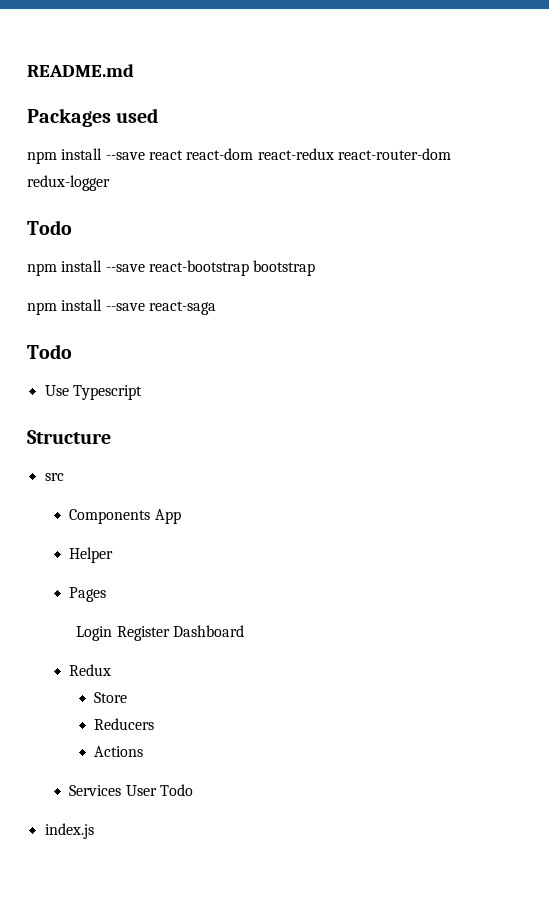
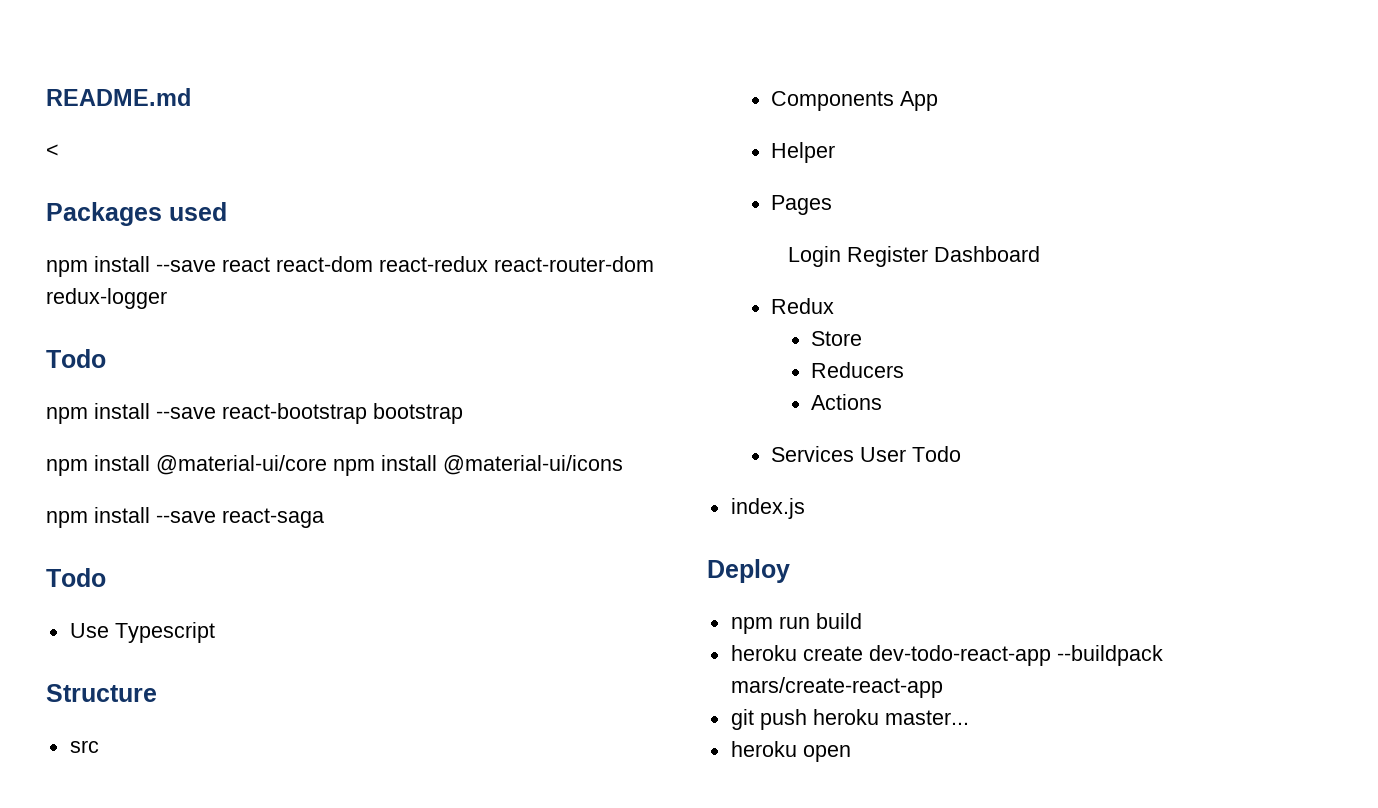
(134, 70) none -> [46,144,59,157] // <
(316, 268) none -> [46,455,623,476] // npm install @material-ui/core npm install @material-ui/icons
(94, 831) none -> [707,559,790,583] [730,613,862,634] [730,645,1163,666] [730,677,943,698] [730,709,969,730] [730,741,851,762] // Deploy // npm run build // heroku create dev-todo-react-app --buildpack mars/create-react-app // git push heroku master... // heroku open

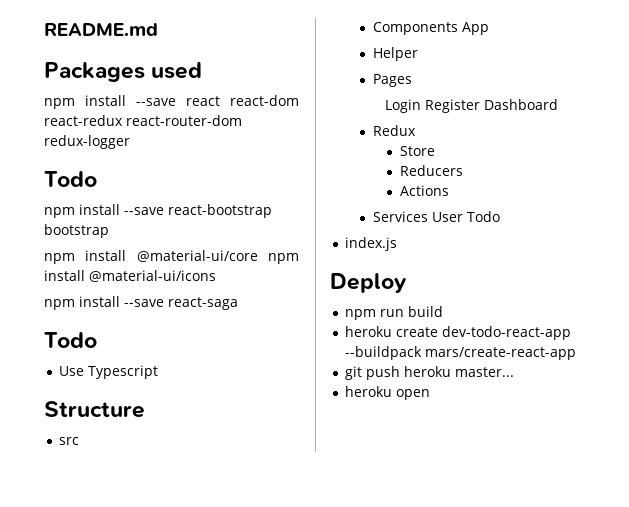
[46,144,59,157] // < -> (158, 29) none

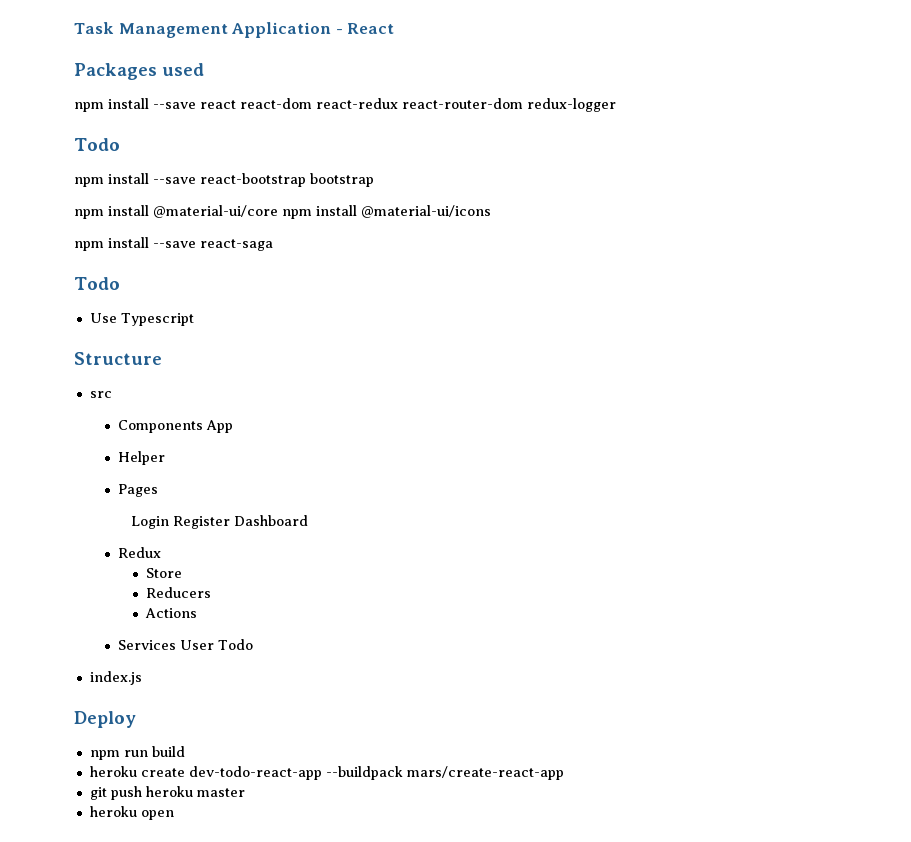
[44,23,158,36] README.md -> [74,22,395,38] Task Management Application - React
[455,367,515,377] master... -> [196,788,245,797] master

